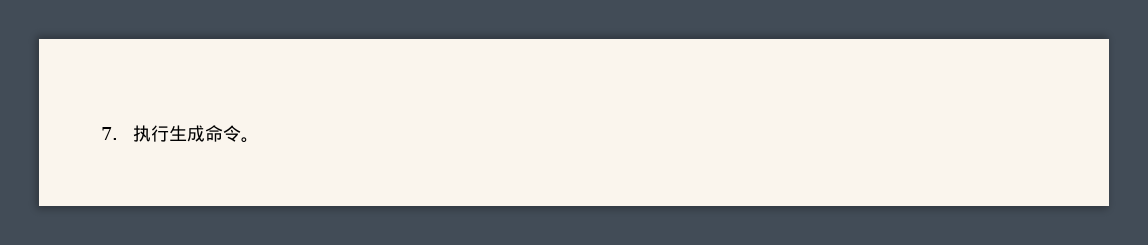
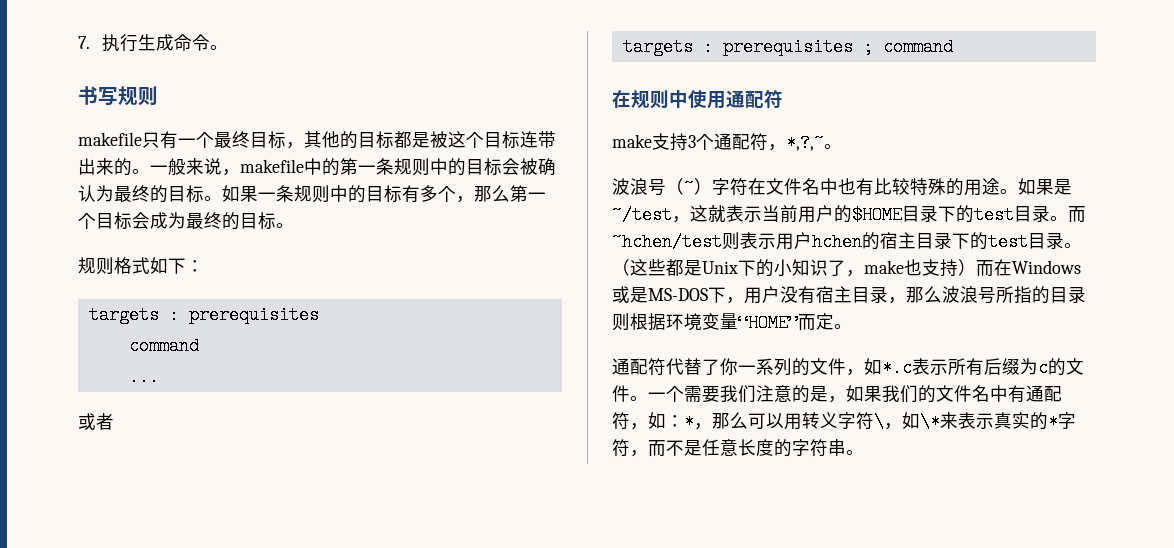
(260, 140) none -> [78,86,158,106] [78,131,556,149] [78,158,556,176] [78,185,546,203] [78,212,294,230] [78,257,204,275] [88,306,319,324] [128,337,199,355] [128,368,159,386] [78,413,114,430] [622,38,953,56] [612,90,783,109] [612,133,842,152] [612,178,1072,197] [612,205,1086,224] [612,232,1082,251] [612,259,1081,277] [612,286,1086,304] [612,313,852,332] [612,358,1084,377] [612,385,1062,403] [612,412,1076,431] [612,439,864,457] // 书写规则 // makefile只有一个最终目标，其他的目标都是被这个目标连带出来的。一般来说，makefile中的第一条规则中的目标会被确认为最终的目标。如果一条规则中的目标有多个，那么第一个目标会成为最终的目标。 // 规则格式如下： // targets : prerequisites // command // ... // 或者 // targets : prerequisites ; command // 在规则中使用通配符 // make支持3个通配符，*,?,~。 // 波浪号（~）字符在文件名中也有比较特殊的用途。如果是~/test，这就表示当前用户的$HOME目录下的test目录。而~hchen/test则表示用户hchen的宿主目录下的test目录。（这些都是Unix下的小知识了，make也支持）而在Windows或是MS-DOS下，用户没有宿主目录，那么波浪号所指的目录则根据环境变量“HOME”而定。 // 通配符代替了你一系列的文件，如*.c表示所有后缀为c的文件。一个需要我们注意的是，如果我们的文件名中有通配符，如：*，那么可以用转义字符\，如\*来表示真实的*字符，而不是任意长度的字符串。

